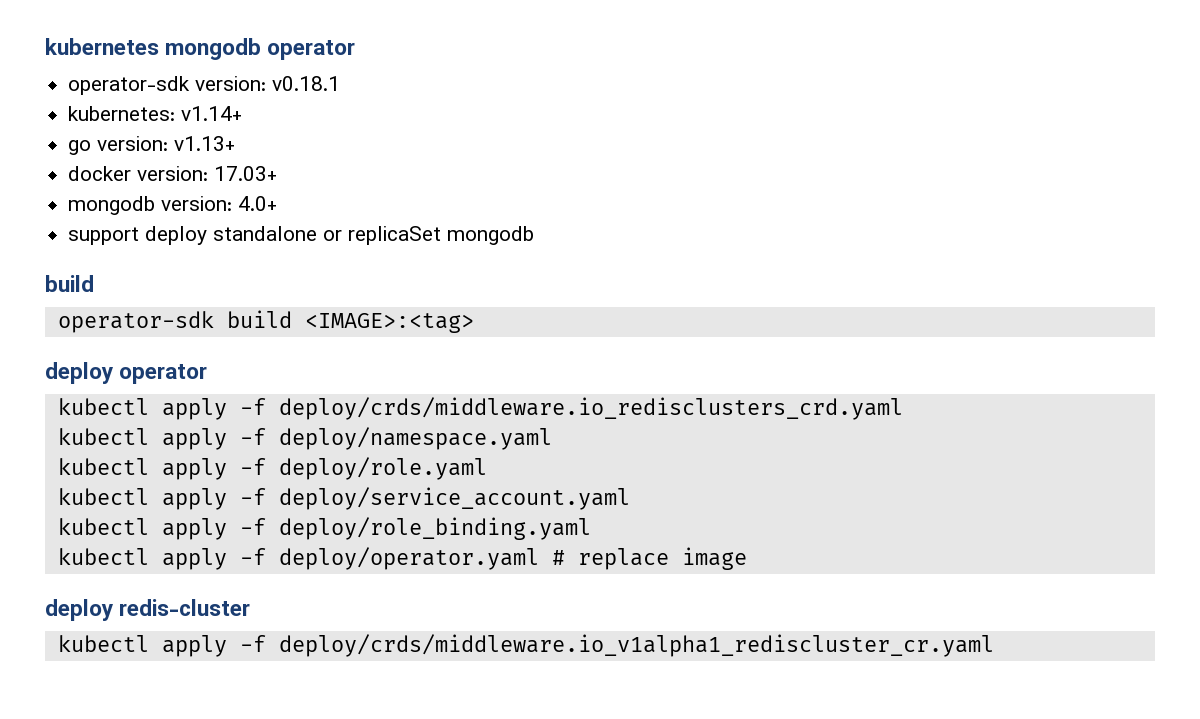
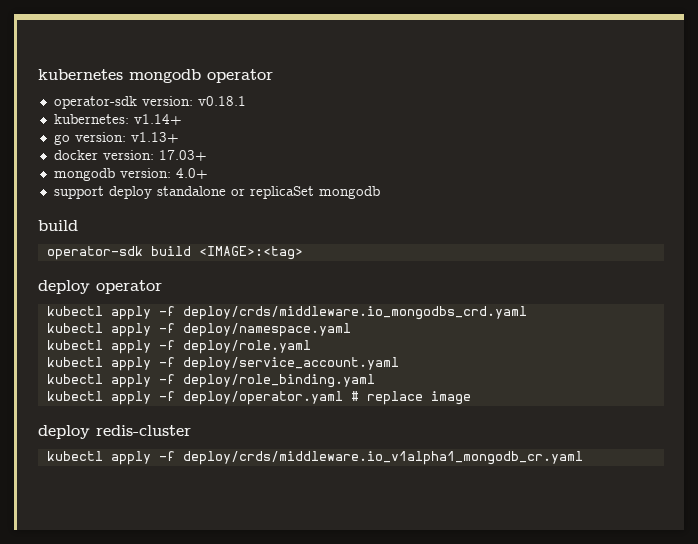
[278,397,903,420] deploy/crds/middleware.io_redisclusters_crd.yaml -> [182,306,527,320] deploy/crds/middleware.io_mongodbs_crd.yaml
[278,634,994,657] deploy/crds/middleware.io_v1alpha1_rediscluster_cr.yaml -> [182,451,583,465] deploy/crds/middleware.io_v1alpha1_mongodb_cr.yaml

